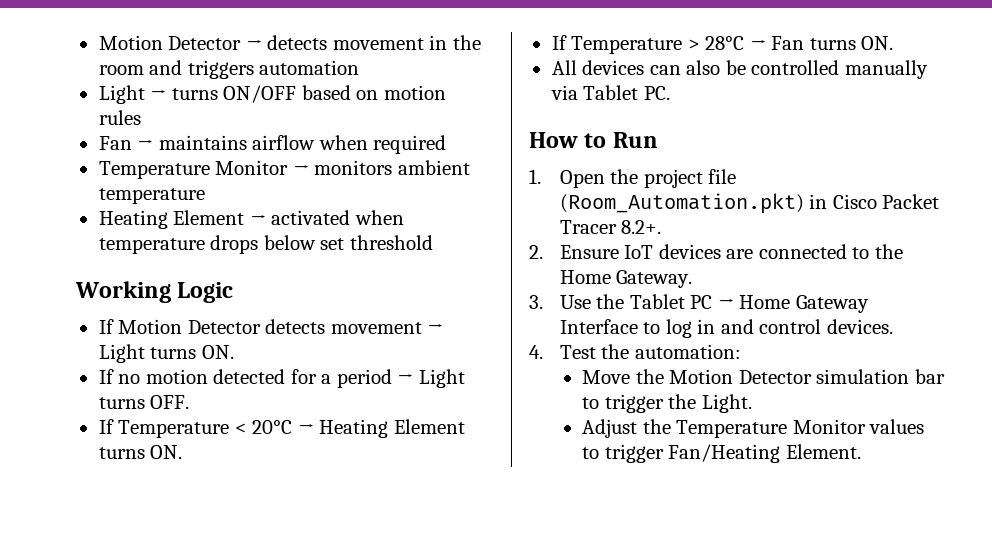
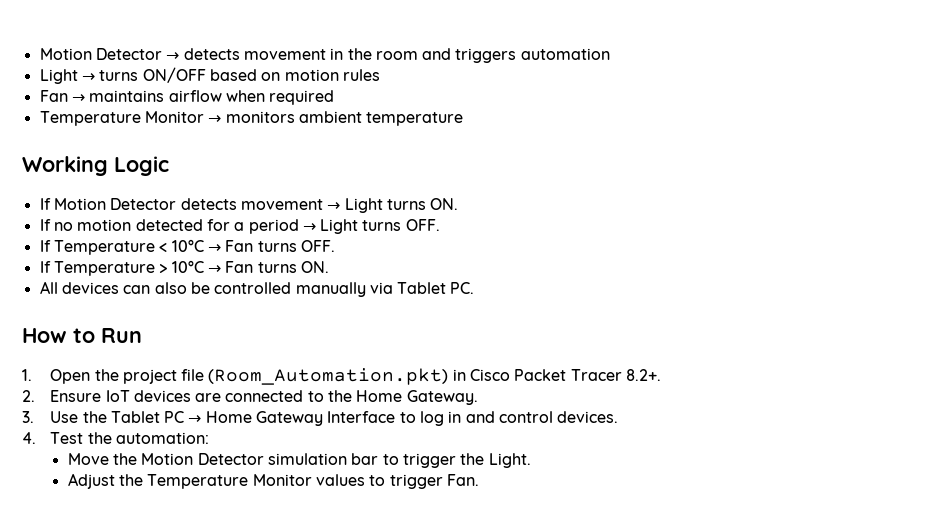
[98,210,404,229] [98,235,433,254] // Heating Element → activated when temperature drops below set threshold -> (464, 119) none
[252,419,465,438] [98,445,183,459] 20°C → Heating Element turns ON. -> [171,239,335,252] 10°C → Fan turns OFF.
[705,36,745,50] 28°C -> [171,260,204,273] 10°C
[668,444,861,463] Fan/Heating Element. -> [447,474,480,486] Fan.

